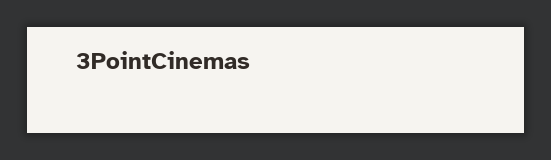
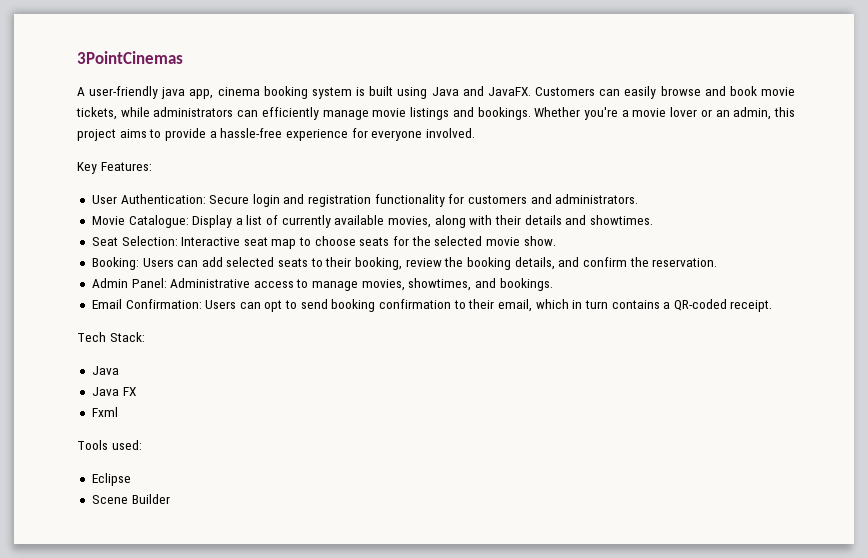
(250, 60) none -> [77,86,795,99] [76,107,795,120] [77,128,475,141] [77,162,152,174] [91,194,639,207] [91,215,653,228] [91,236,556,249] [91,257,718,270] [91,278,553,291] [91,299,773,312] [77,332,145,342] [91,366,119,375] [91,387,136,396] [91,407,118,417] [77,440,142,450] [91,473,131,486] [91,494,170,504] // A user-friendly java app, cinema booking system is built using Java and JavaFX. Customers can easily browse and book movie tickets, while administrators can efficiently manage movie listings and bookings. Whether you're a movie lover or an admin, this project aims to provide a hassle-free experience for everyone involved. // Key Features: // User Authentication: Secure login and registration functionality for customers and administrators. // Movie Catalogue: Display a list of currently available movies, along with their details and showtimes. // Seat Selection: Interactive seat map to choose seats for the selected movie show. // Booking: Users can add selected seats to their booking, review the booking details, and confirm the reservation. // Admin Panel: Administrative access to manage movies, showtimes, and bookings. // Email Confirmation: Users can opt to send booking confirmation to their email, which in turn contains a QR-coded receipt. // Tech Stack: // Java // Java FX // Fxml // Tools used: // Eclipse // Scene Builder

